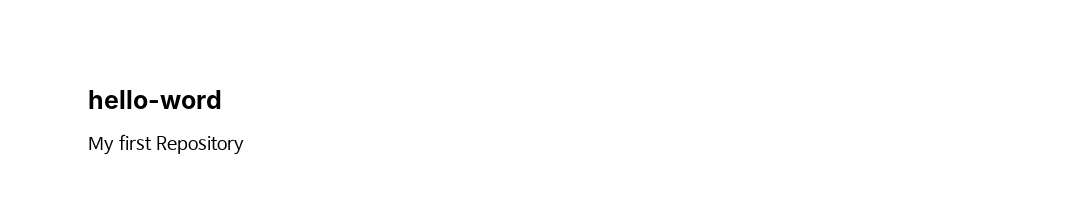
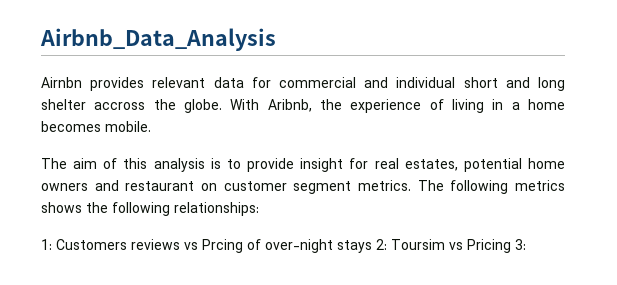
[88,90,222,109] [88,134,244,155] hello-word // My first Repository -> [40,28,276,51] [41,77,565,91] [41,99,565,113] [41,121,151,132] [41,158,565,172] [41,180,565,194] [41,202,259,216] [41,239,526,253] Airbnb_Data_Analysis // Airnbn provides relevant data for commercial and individual short and long shelter accross the globe. With Aribnb, the experience of living in a home becomes mobile. // The aim of this analysis is to provide insight for real estates, potential home owners and restaurant on customer segment metrics. The following metrics shows the following relationships: // 1: Customers reviews vs Prcing of over-night stays 2: Toursim vs Pricing 3:

